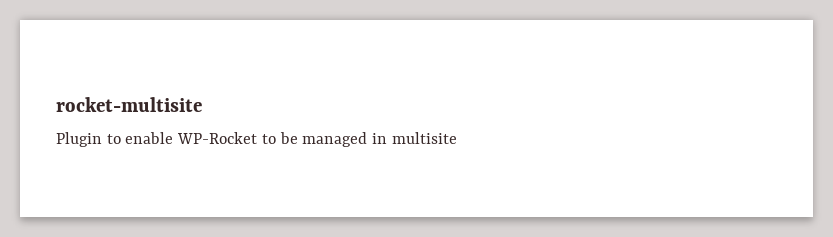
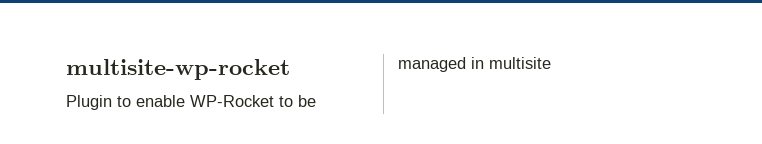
[56,97,202,112] rocket-multisite -> [66,59,290,80] multisite-wp-rocket

